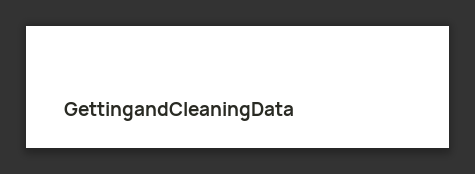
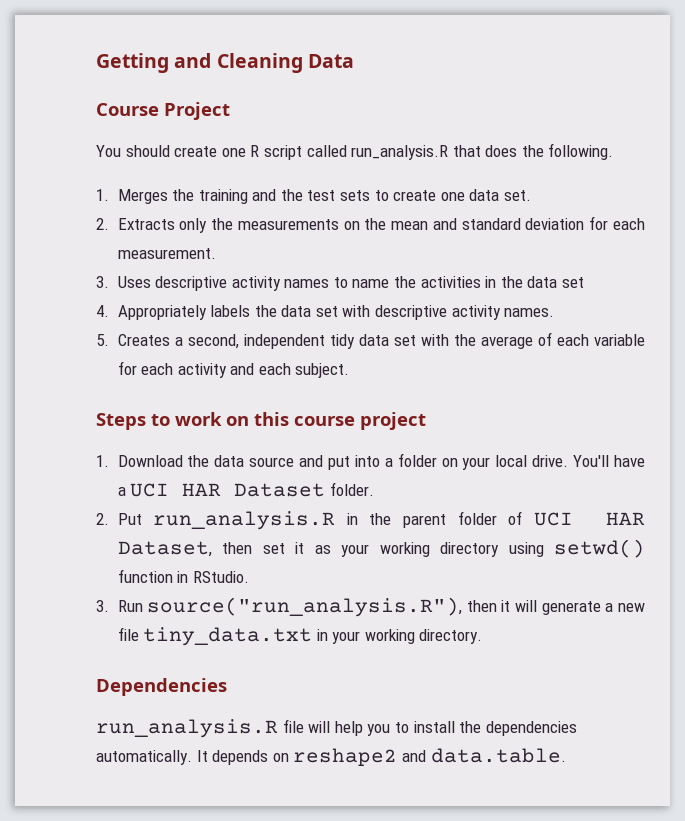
[64,102,294,121] GettingandCleaningData -> [96,53,354,73] [96,102,230,120] [96,143,614,160] [96,189,531,204] [96,216,645,233] [117,248,216,259] [96,276,584,291] [96,305,555,320] [96,332,646,349] [117,361,350,378] [96,412,426,430] [96,453,646,470] [117,482,374,497] [96,511,645,530] [117,539,645,558] [117,569,249,583] [96,597,646,617] [117,627,483,646] [96,678,227,696] [96,719,577,738] [96,748,566,766] Getting and Cleaning Data // Course Project // You should create one R script called run_analysis.R that does the following. // 1. Merges the training and the test sets to create one data set. // 2. Extracts only the measurements on the mean and standard deviation for each measurement. // 3. Uses descriptive activity names to name the activities in the data set // 4. Appropriately labels the data set with descriptive activity names. // 5. Creates a second, independent tidy data set with the average of each variable for each activity and each subject. // Steps to work on this course project // 1. Download the data source and put into a folder on your local drive. You'll have a UCI HAR Dataset folder. // 2. Put run_analysis.R in the parent folder of UCI HAR Dataset, then set it as your working directory using setwd() function in RStudio. // 3. Run source("run_analysis.R"), then it will generate a new file tiny_data.txt in your working directory. // Dependencies // run_analysis.R file will help you to install the dependencies automatically. It depends on reshape2 and data.table.

